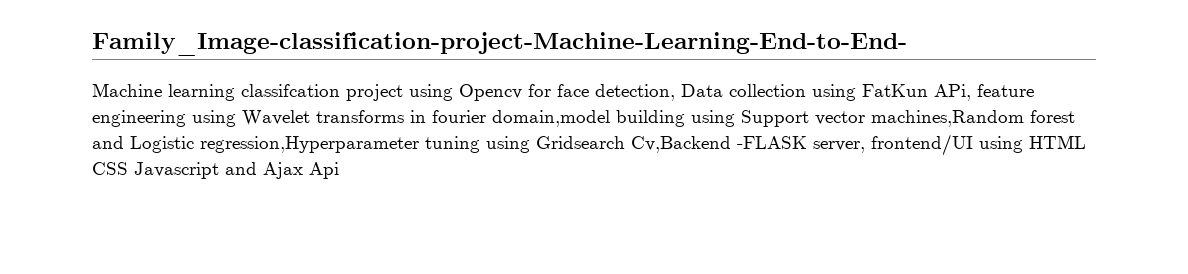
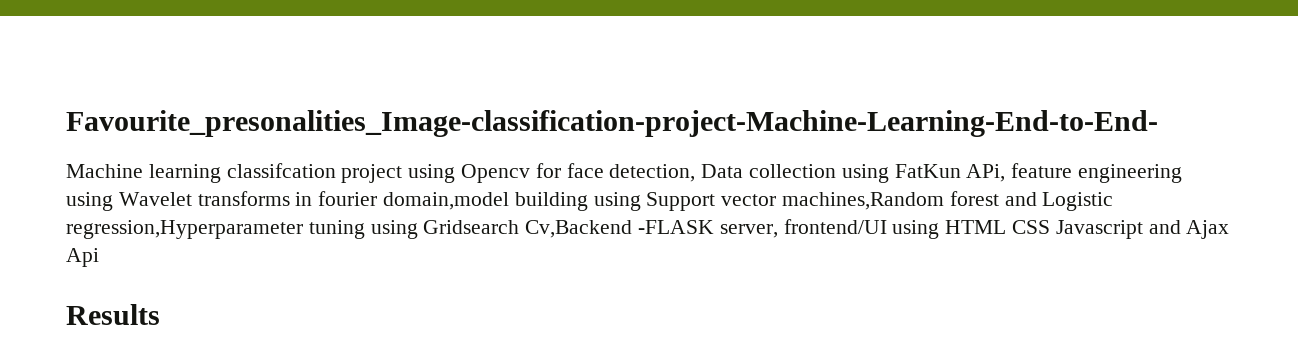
[92,32,907,56] Family_Image-classification-project-Machine-Learning-End-to-End- -> [66,110,1158,137] Favourite_presonalities_Image-classification-project-Machine-Learning-End-to-End-
(339, 170) none -> [66,304,160,325] // Results

